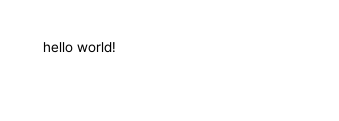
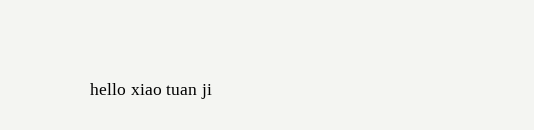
[77,42,116,53] world! -> [130,84,213,99] xiao tuan ji

